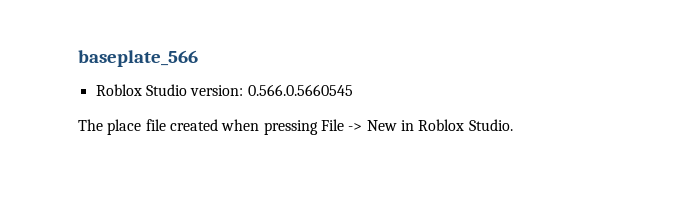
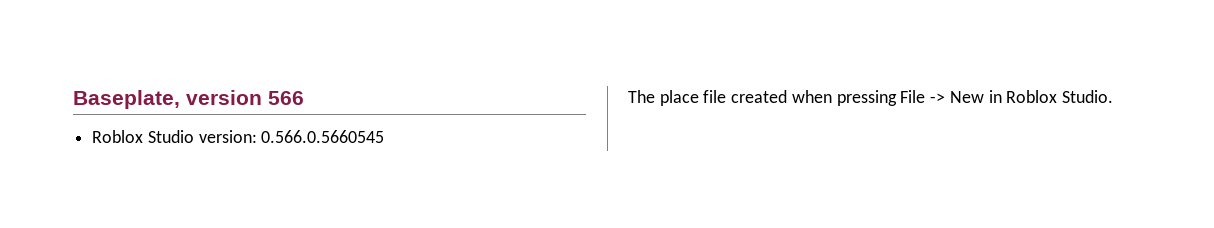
[78,50,198,67] baseplate_566 -> [73,90,304,109] Baseplate, version 566

